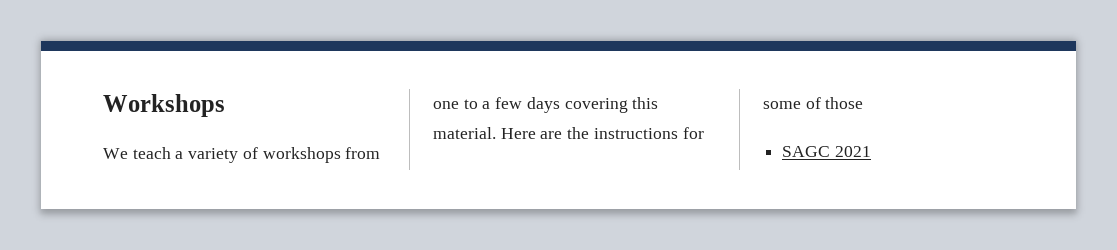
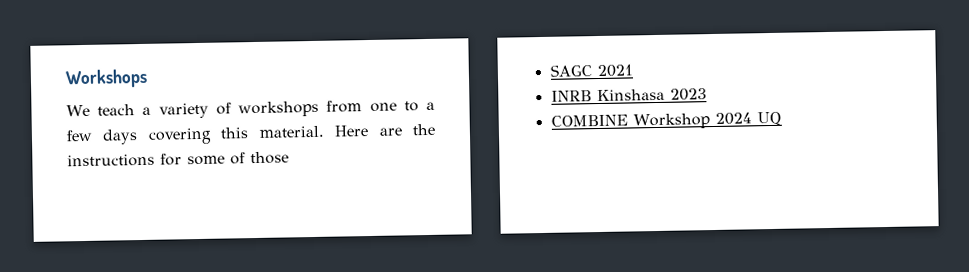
(871, 151) none -> [550,88,707,102] [550,111,782,130] // INRB Kinshasa 2023 // COMBINE Workshop 2024 UQ

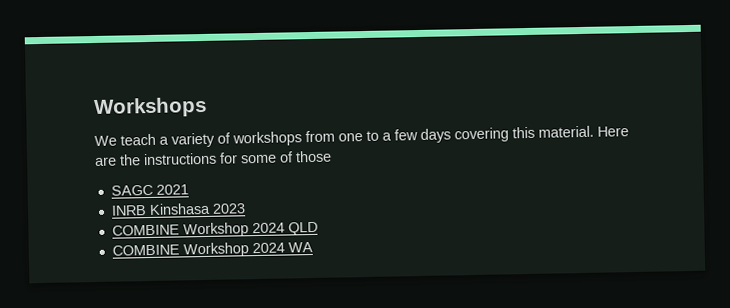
[756,111,782,127] UQ -> [287,221,318,236] [111,241,313,258] QLD // COMBINE Workshop 2024 WA

